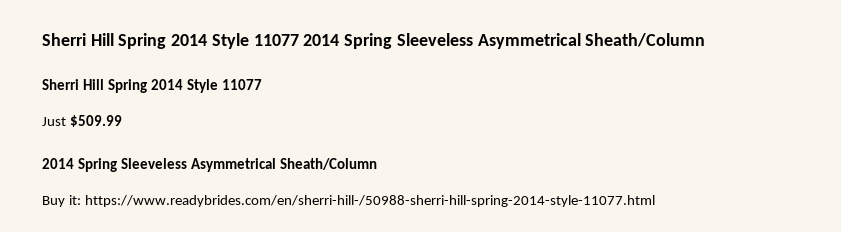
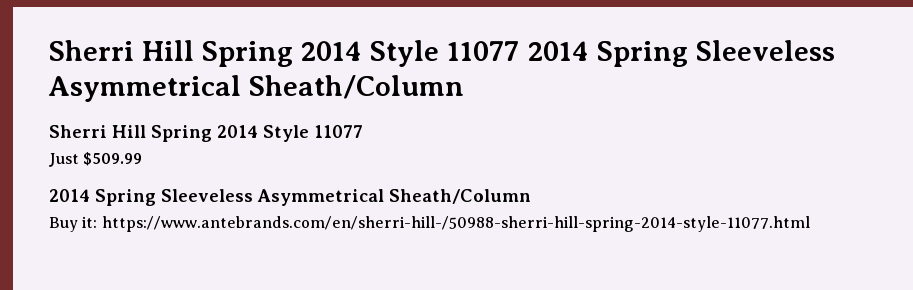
[84,195,655,207] https://www.readybrides.com/en/sherri-hill-/50988-sherri-hill-spring-2014-style-11077.html -> [101,216,810,232] https://www.antebrands.com/en/sherri-hill-/50988-sherri-hill-spring-2014-style-11077.html

